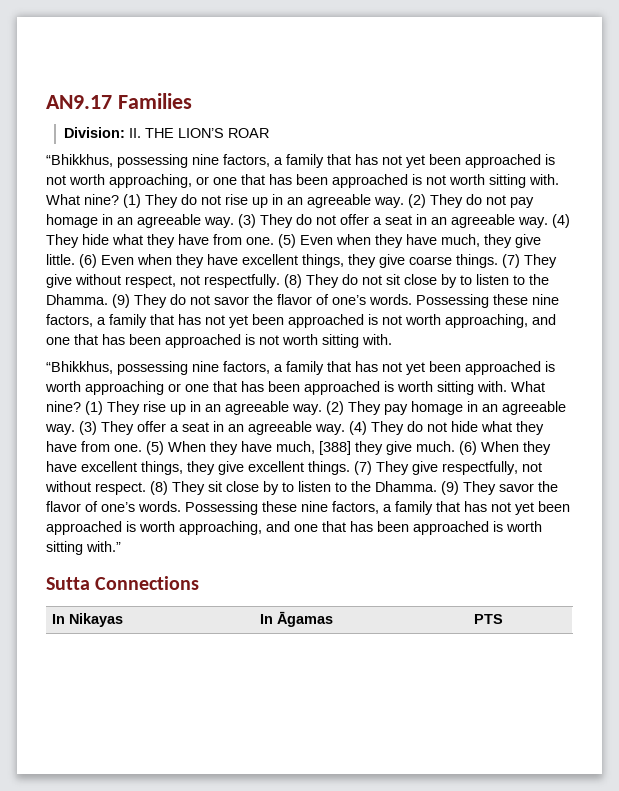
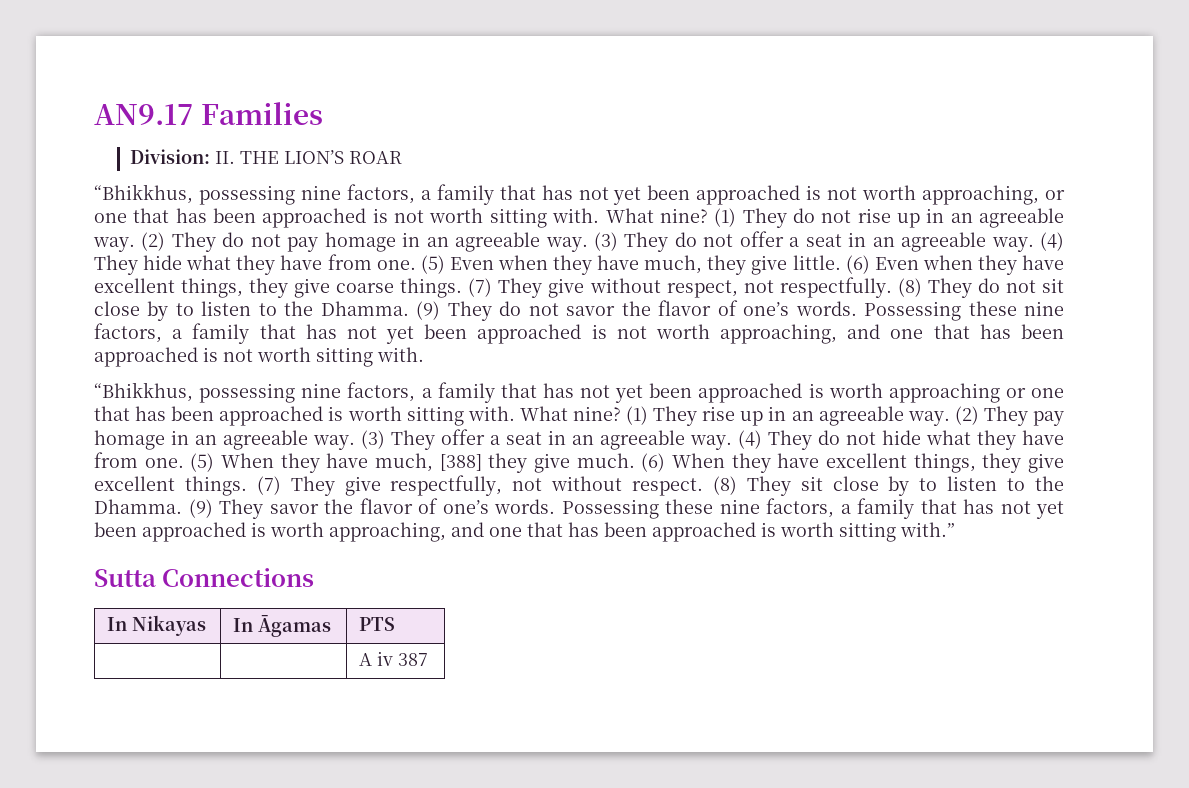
(504, 619) none -> [358,651,428,666] // | | A iv 387

